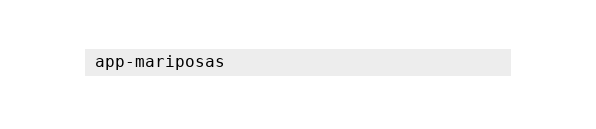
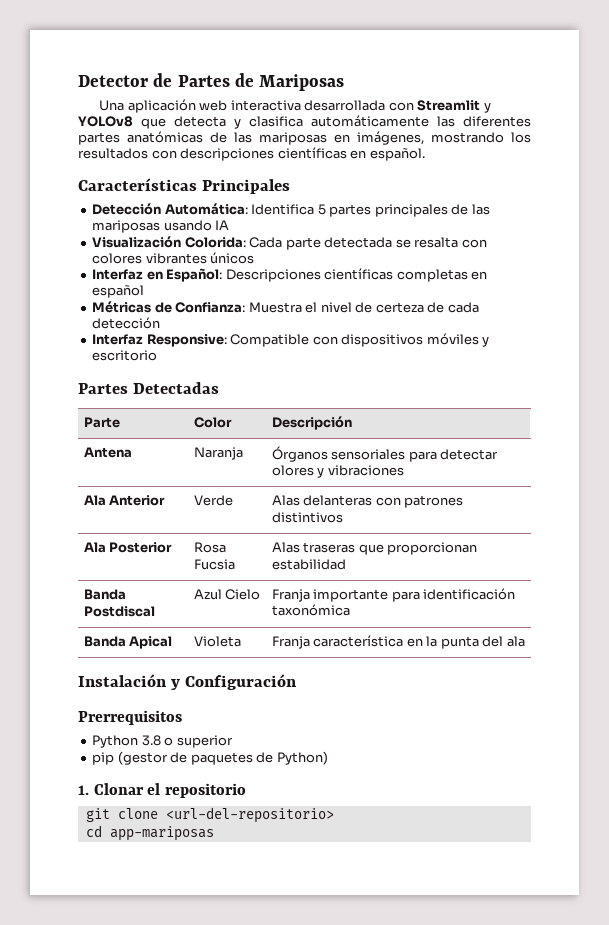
(95, 62) none -> [78,73,345,91] [99,99,491,113] [78,115,531,129] [78,131,531,145] [78,147,425,161] [78,178,290,194] [92,203,490,217] [92,220,230,233] [92,236,487,250] [92,252,255,264] [92,268,488,282] [92,285,145,298] [92,301,479,313] [92,317,161,329] [92,333,490,347] [92,350,158,361] [78,382,219,394] [83,417,120,428] [193,417,232,428] [271,416,352,430] [83,447,132,458] [193,447,243,460] [271,446,499,462] [271,465,404,478] [83,495,166,506] [193,495,233,506] [271,495,464,508] [271,512,343,523] [83,542,173,553] [193,542,226,553] [193,559,235,570] [271,542,478,555] [271,559,346,570] [83,589,126,600] [83,606,155,617] [193,589,261,600] [271,588,516,602] [271,604,350,616] [83,636,173,649] [193,636,241,647] [271,635,525,649] [78,674,297,690] [78,710,182,725] [92,735,233,748] [92,751,328,765] [78,783,247,798] [85,807,334,823] [85,825,102,837] Detector de Partes de Mariposas // Una aplicación web interactiva desarrollada con Streamlit y YOLOv8 que detecta y clasifica automáticamente las diferentes partes anatómicas de las mariposas en imágenes, mostrando los resultados con descripciones científicas en español. // Características Principales // Detección Automática: Identifica 5 partes principales de las mariposas usando IA // Visualización Colorida: Cada parte detectada se resalta con colores vibrantes únicos // Interfaz en Español: Descripciones científicas completas en español // Métricas de Confianza: Muestra el nivel de certeza de cada detección // Interfaz Responsive: Compatible con dispositivos móviles y escritorio // Partes Detectadas // Parte | Color | Descripción // Antena | Naranja | Órganos sensoriales para detectar olores y vibraciones // Ala Anterior | Verde | Alas delanteras con patrones distintivos // Ala Posterior | Rosa Fucsia | Alas traseras que proporcionan estabilidad // Banda Postdiscal | Azul Cielo | Franja importante para identificación taxonómica // Banda Apical | Violeta | Franja característica en la punta del ala // Instalación y Configuración // Prerrequisitos // Python 3.8 o superior // pip (gestor de paquetes de Python) // 1. Clonar el repositorio // git clone <url-del-repositorio> // cd

